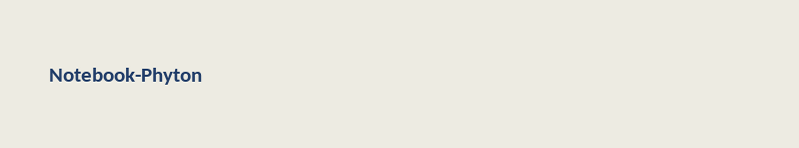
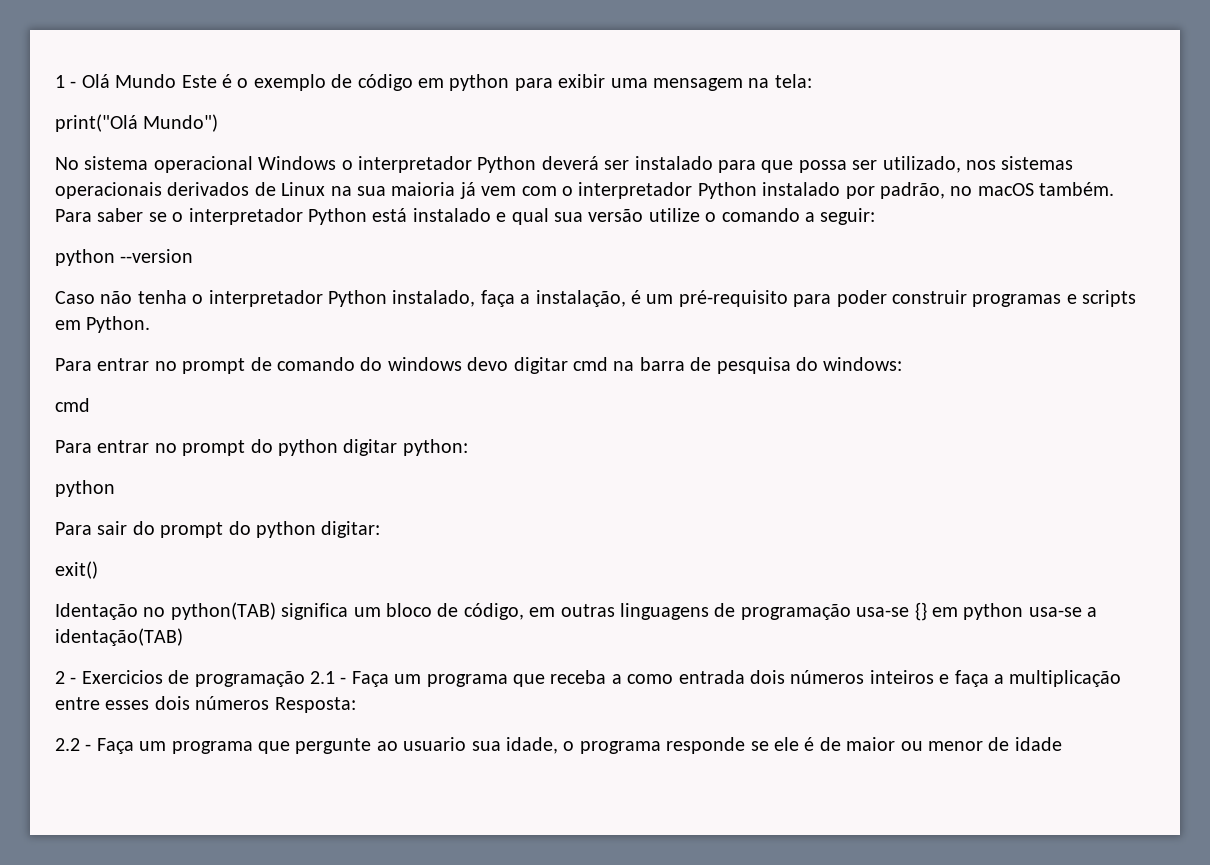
[48,67,203,85] Notebook-Phyton -> [55,74,812,91] [55,114,219,132] [55,156,1074,173] [55,182,1115,199] [55,208,876,225] [55,249,194,266] [55,290,1137,307] [55,316,151,333] [55,357,903,374] [55,398,90,412] [55,439,468,456] [55,480,115,497] [55,521,381,538] [55,561,98,579] [55,602,1098,621] [55,628,183,646] [55,670,1122,687] [55,696,356,713] [55,737,1062,754] 1 - Olá Mundo Este é o exemplo de código em python para exibir uma mensagem na tela: // print("Olá Mundo") // No sistema operacional Windows o interpretador Python deverá ser instalado para que possa ser utilizado, nos sistemas operacionais derivados de Linux na sua maioria já vem com o interpretador Python instalado por padrão, no macOS também. Para saber se o interpretador Python está instalado e qual sua versão utilize o comando a seguir: // python --version // Caso não tenha o interpretador Python instalado, faça a instalação, é um pré-requisito para poder construir programas e scripts em Python. // Para entrar no prompt de comando do windows devo digitar cmd na barra de pesquisa do windows: // cmd // Para entrar no prompt do python digitar python: // python // Para sair do prompt do python digitar: // exit() // Identação no python(TAB) significa um bloco de código, em outras linguagens de programação usa-se {} em python usa-se a identação(TAB) // 2 - Exercicios de programação 2.1 - Faça um programa que receba a como entrada dois números inteiros e faça a multiplicação entre esses dois números Resposta: // 2.2 - Faça um programa que pergunte ao usuario sua idade, o programa responde se ele é de maior ou menor de idade

